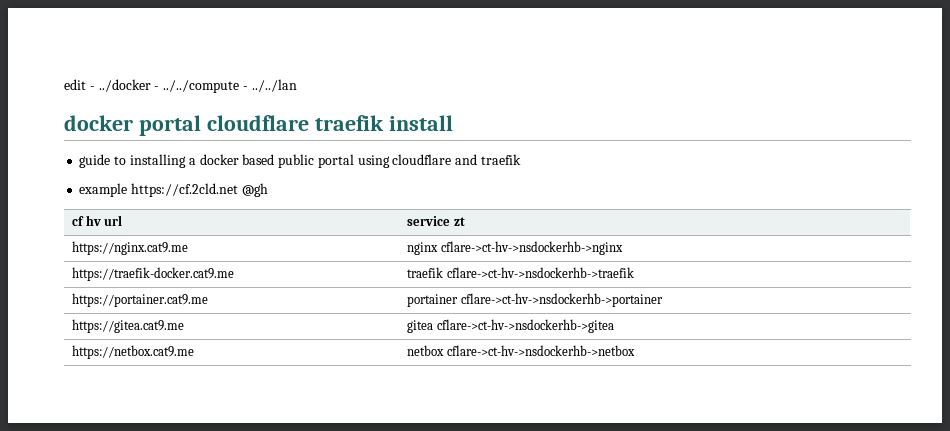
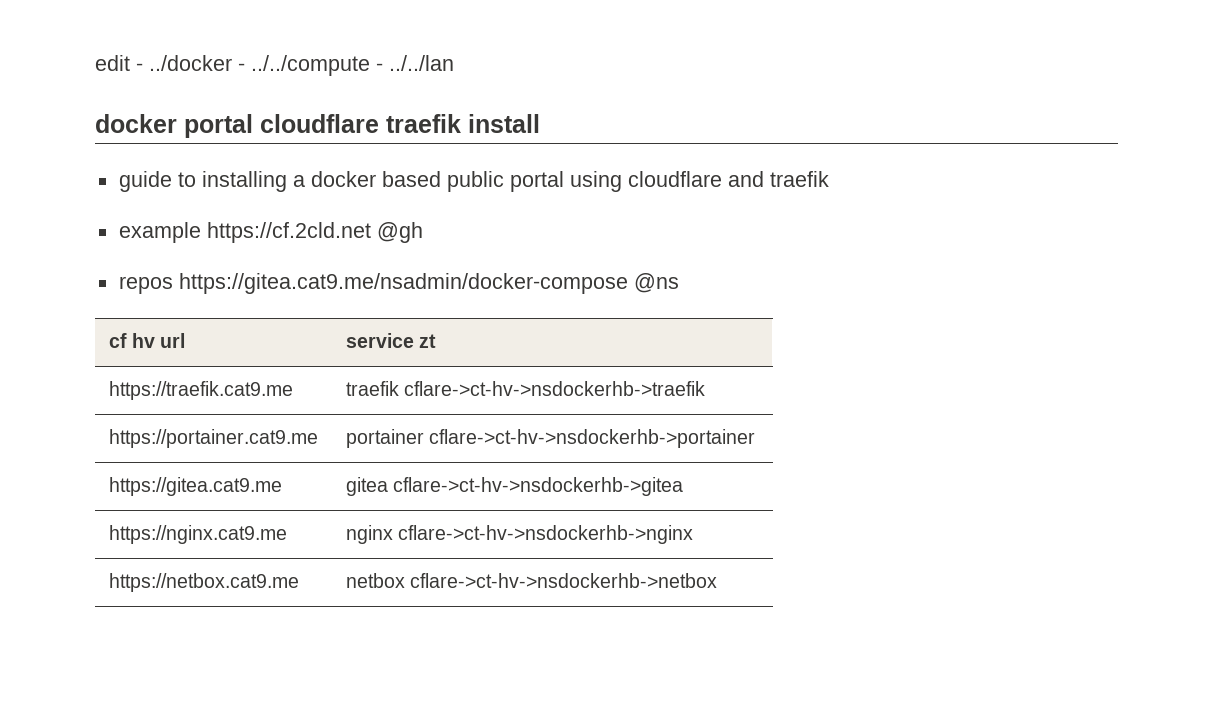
(268, 190) none -> [118,273,679,294] // repos https://gitea.cat9.me/nsadmin/docker-compose @ns
[72,241,189,255] [407,241,623,255] [72,267,235,281] https://nginx.cat9.me | nginx cflare->ct-hv->nsdockerhb->nginx // https://traefik-docker.cat9.me -> [108,381,293,400] https://traefik.cat9.me
(614, 326) none -> [108,525,287,544] [345,525,694,544] // https://nginx.cat9.me | nginx cflare->ct-hv->nsdockerhb->nginx

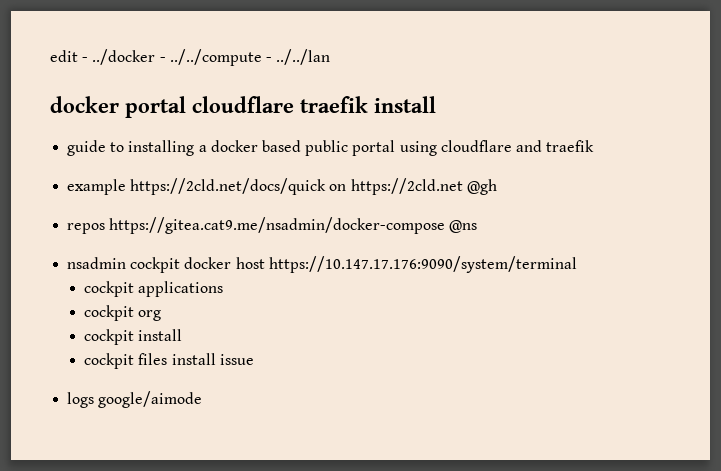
[206,222,371,243] https://cf.2cld.net -> [130,178,463,195] https://2cld.net/docs/quick on https://2cld.net
[108,333,186,348] [345,333,437,348] [108,381,293,400] [345,381,706,396] [108,429,318,448] [345,429,756,448] [108,477,282,496] [345,477,684,496] [108,525,287,544] [345,525,694,544] [108,573,299,592] [345,573,718,588] // cf hv url | service zt // https://traefik.cat9.me | traefik cflare->ct-hv->nsdockerhb->traefik // https://portainer.cat9.me | portainer cflare->ct-hv->nsdockerhb->portainer // https://gitea.cat9.me | gitea cflare->ct-hv->nsdockerhb->gitea // https://nginx.cat9.me | nginx cflare->ct-hv->nsdockerhb->nginx // https://netbox.cat9.me | netbox cflare->ct-hv->nsdockerhb->netbox -> [67,256,577,273] [84,281,224,297] [84,305,162,321] [84,329,183,345] [84,353,254,369] [67,391,203,408] // nsadmin cockpit docker host https://10.147.17.176:9090/system/terminal // cockpit applications // cockpit org // cockpit install // cockpit files install issue // logs google/aimode

